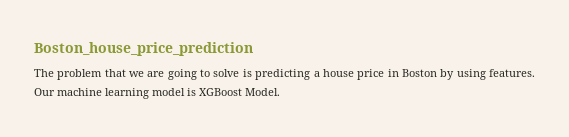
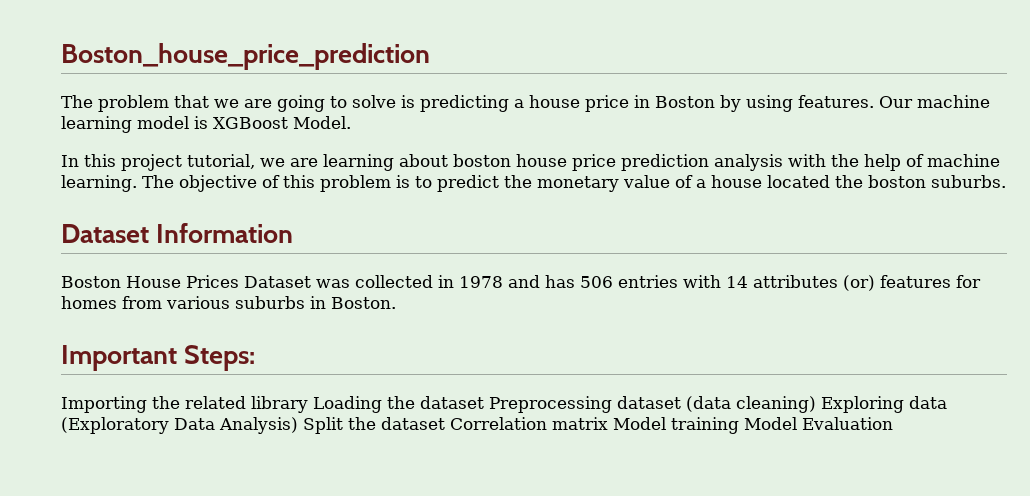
(280, 92) none -> [61,154,1000,171] [61,175,1006,192] [61,223,294,243] [61,275,981,291] [61,296,396,309] [61,345,256,371] [61,396,947,413] [61,417,893,434] // In this project tutorial, we are learning about boston house price prediction analysis with the help of machine learning. The objective of this problem is to predict the monetary value of a house located the boston suburbs. // Dataset Information // Boston House Prices Dataset was collected in 1978 and has 506 entries with 14 attributes (or) features for homes from various suburbs in Boston. // Important Steps: // Importing the related library Loading the dataset Preprocessing dataset (data cleaning) Exploring data (Exploratory Data Analysis) Split the dataset Correlation matrix Model training Model Evaluation

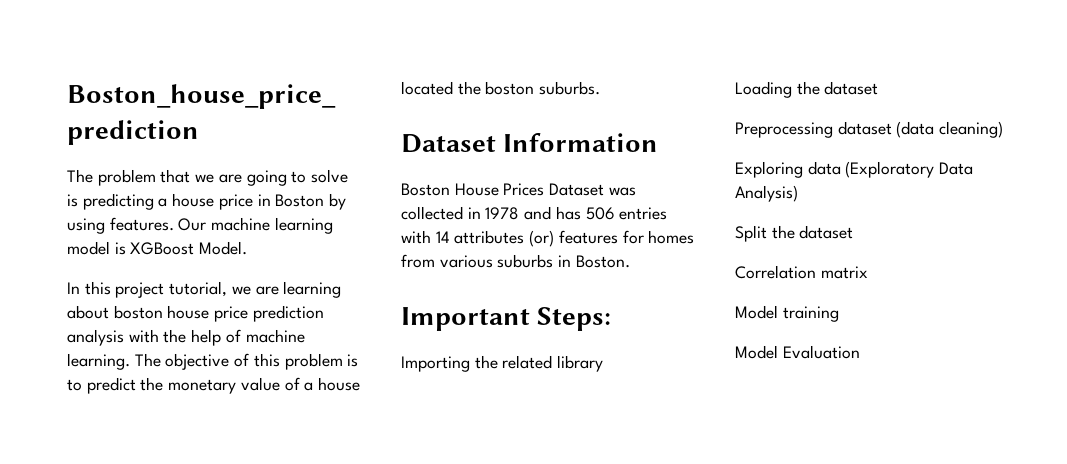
(308, 404) none -> (604, 363) //
(484, 402) none -> (879, 88) //
(816, 404) none -> (1004, 129) //
(298, 425) none -> (798, 193) //
(445, 423) none -> (854, 232) //
(608, 423) none -> (868, 272) //
(739, 425) none -> (839, 314) //

